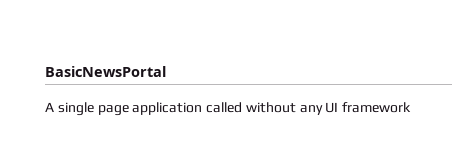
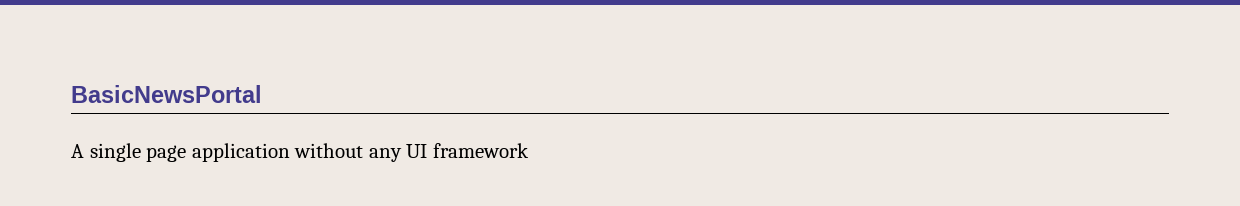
[206,102,243,113] called -> (290, 152) none

